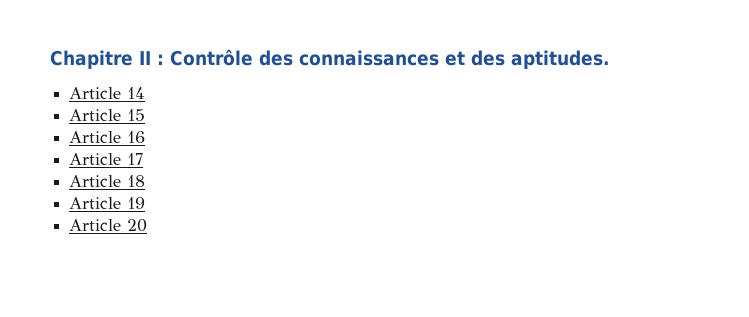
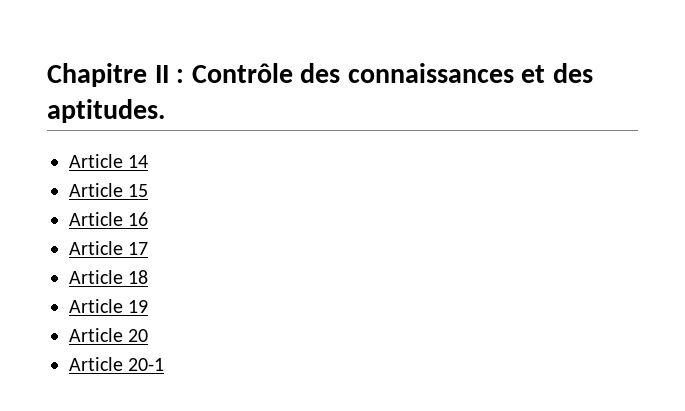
(148, 225) none -> [69,357,165,371] // Article 20-1

